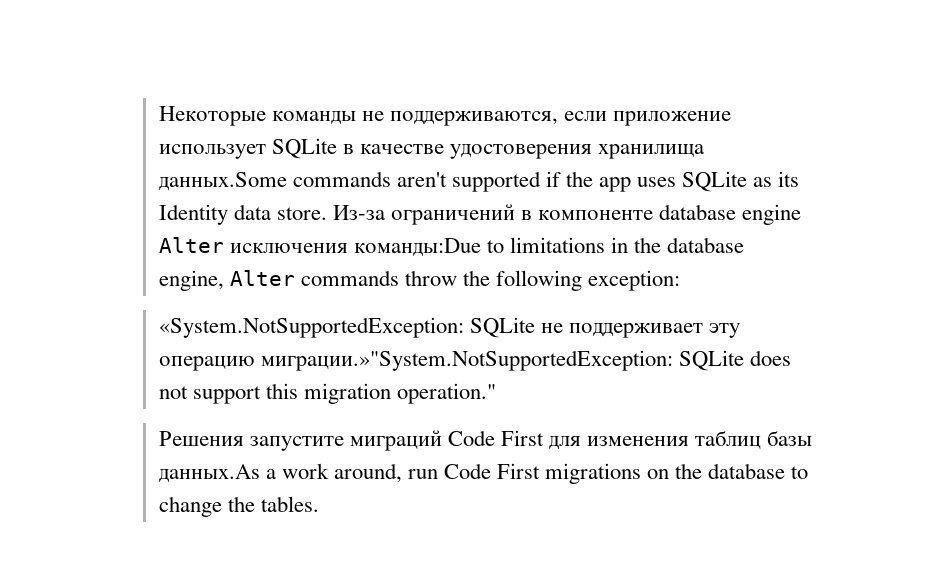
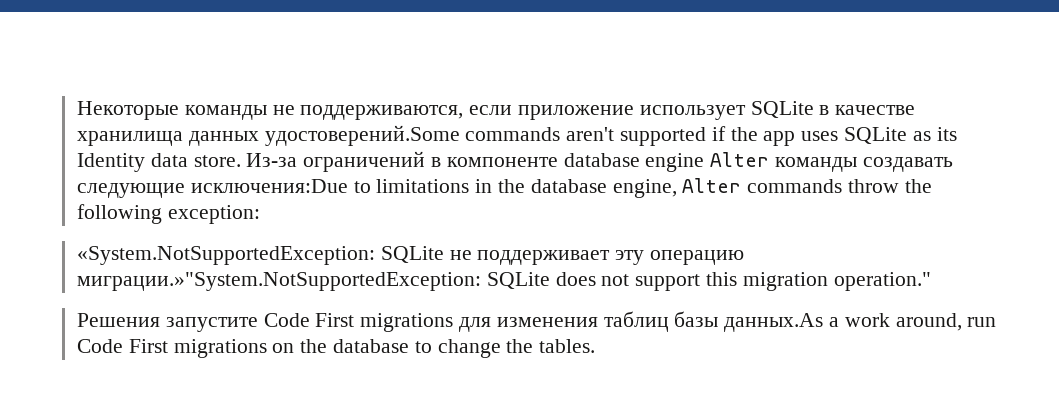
[449,144,705,159] [158,172,287,191] удостоверения хранилища данных.Some -> [77,125,460,146] хранилища данных удостоверений.Some
[229,238,481,257] исключения команды:Due -> [775,157,953,172] [77,179,348,198] команды создавать следующие исключения:Due
[349,430,544,451] миграций Code First -> [263,313,454,332] Code First migrations

